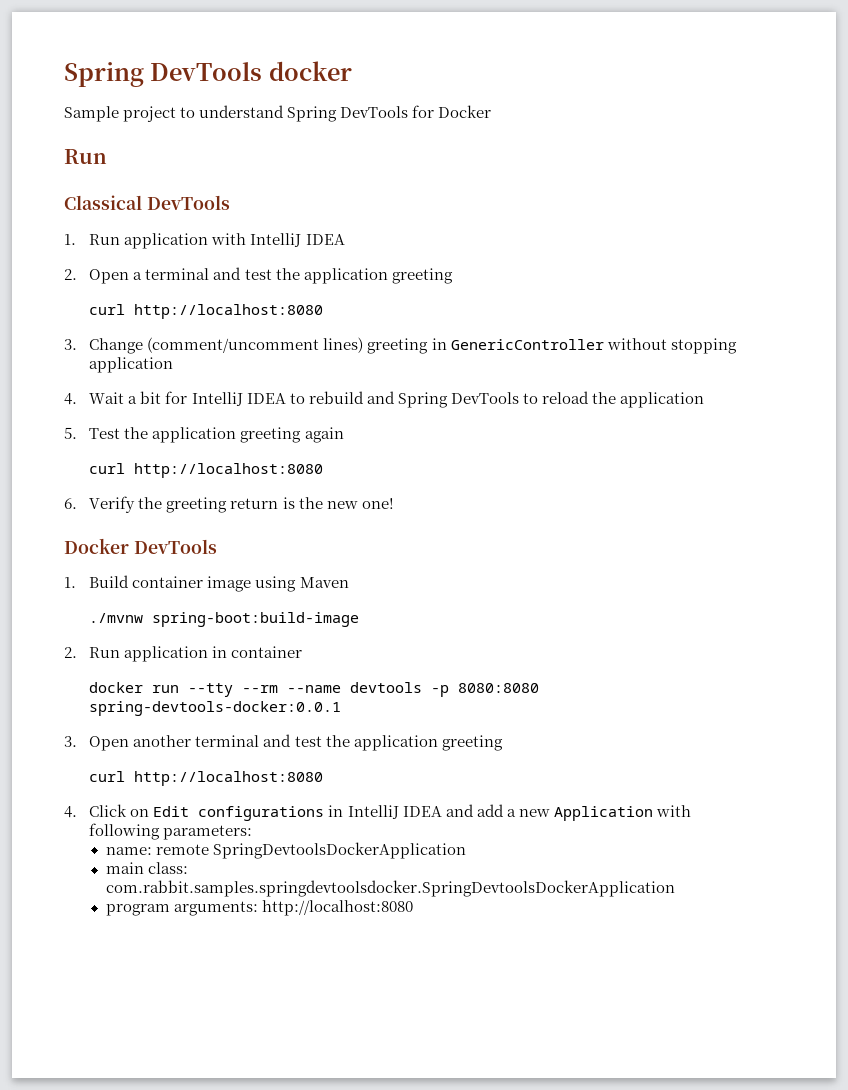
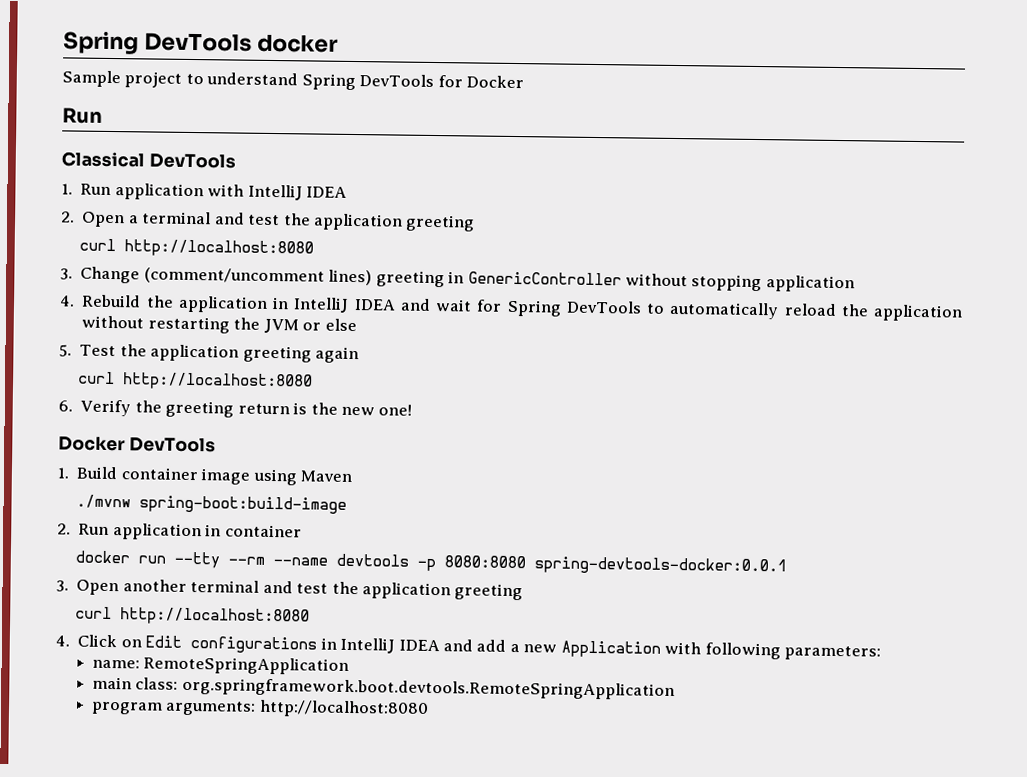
[89,391,395,406] Wait a bit for IntelliJ IDEA to rebuild and -> [81,294,503,313] Rebuild the application in IntelliJ IDEA and wait for
(538, 398) none -> [669,301,780,320] automatically
(704, 400) none -> [81,315,357,334] without restarting the JVM or else
[155,842,466,859] remote SpringDevtoolsDockerApplication -> [143,656,350,675] RemoteSpringApplication
[105,880,675,897] com.rabbit.samples.springdevtoolsdocker.SpringDevtoolsDockerApplication -> [181,677,675,701] org.springframework.boot.devtools.RemoteSpringApplication

